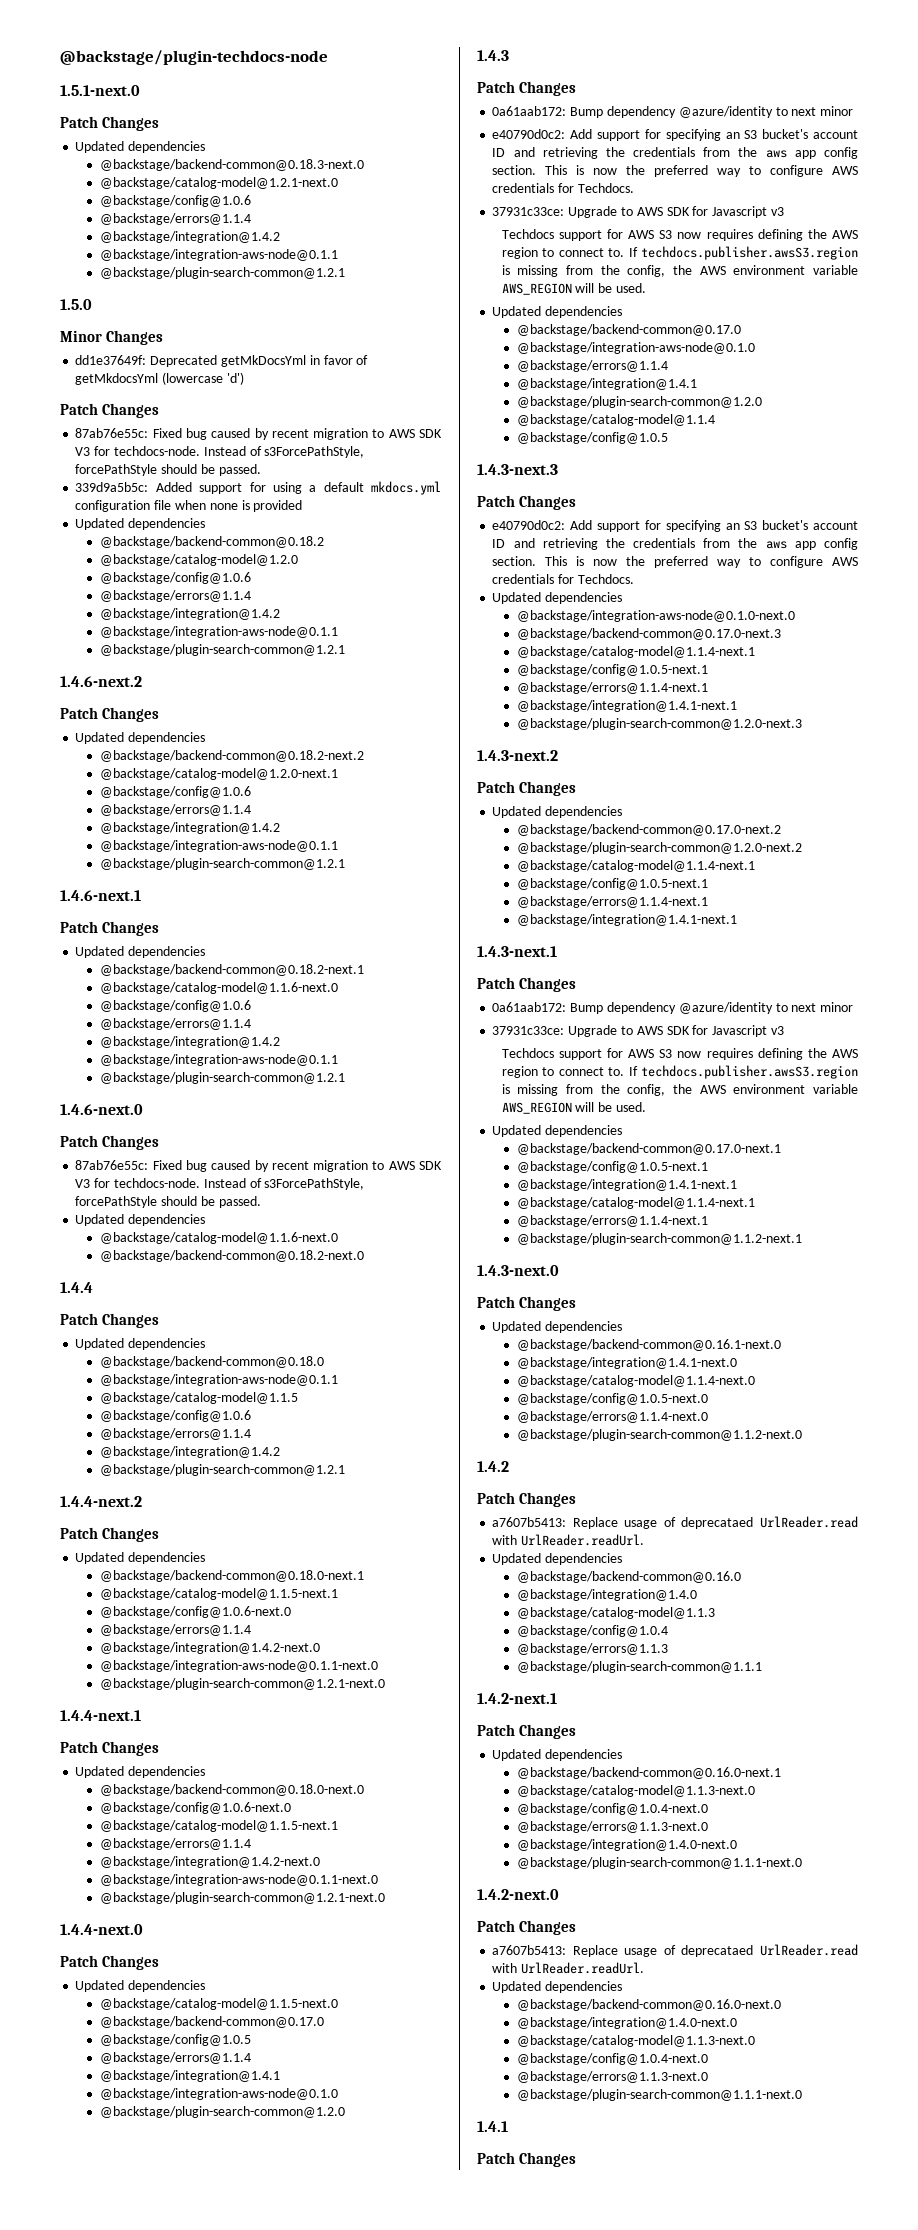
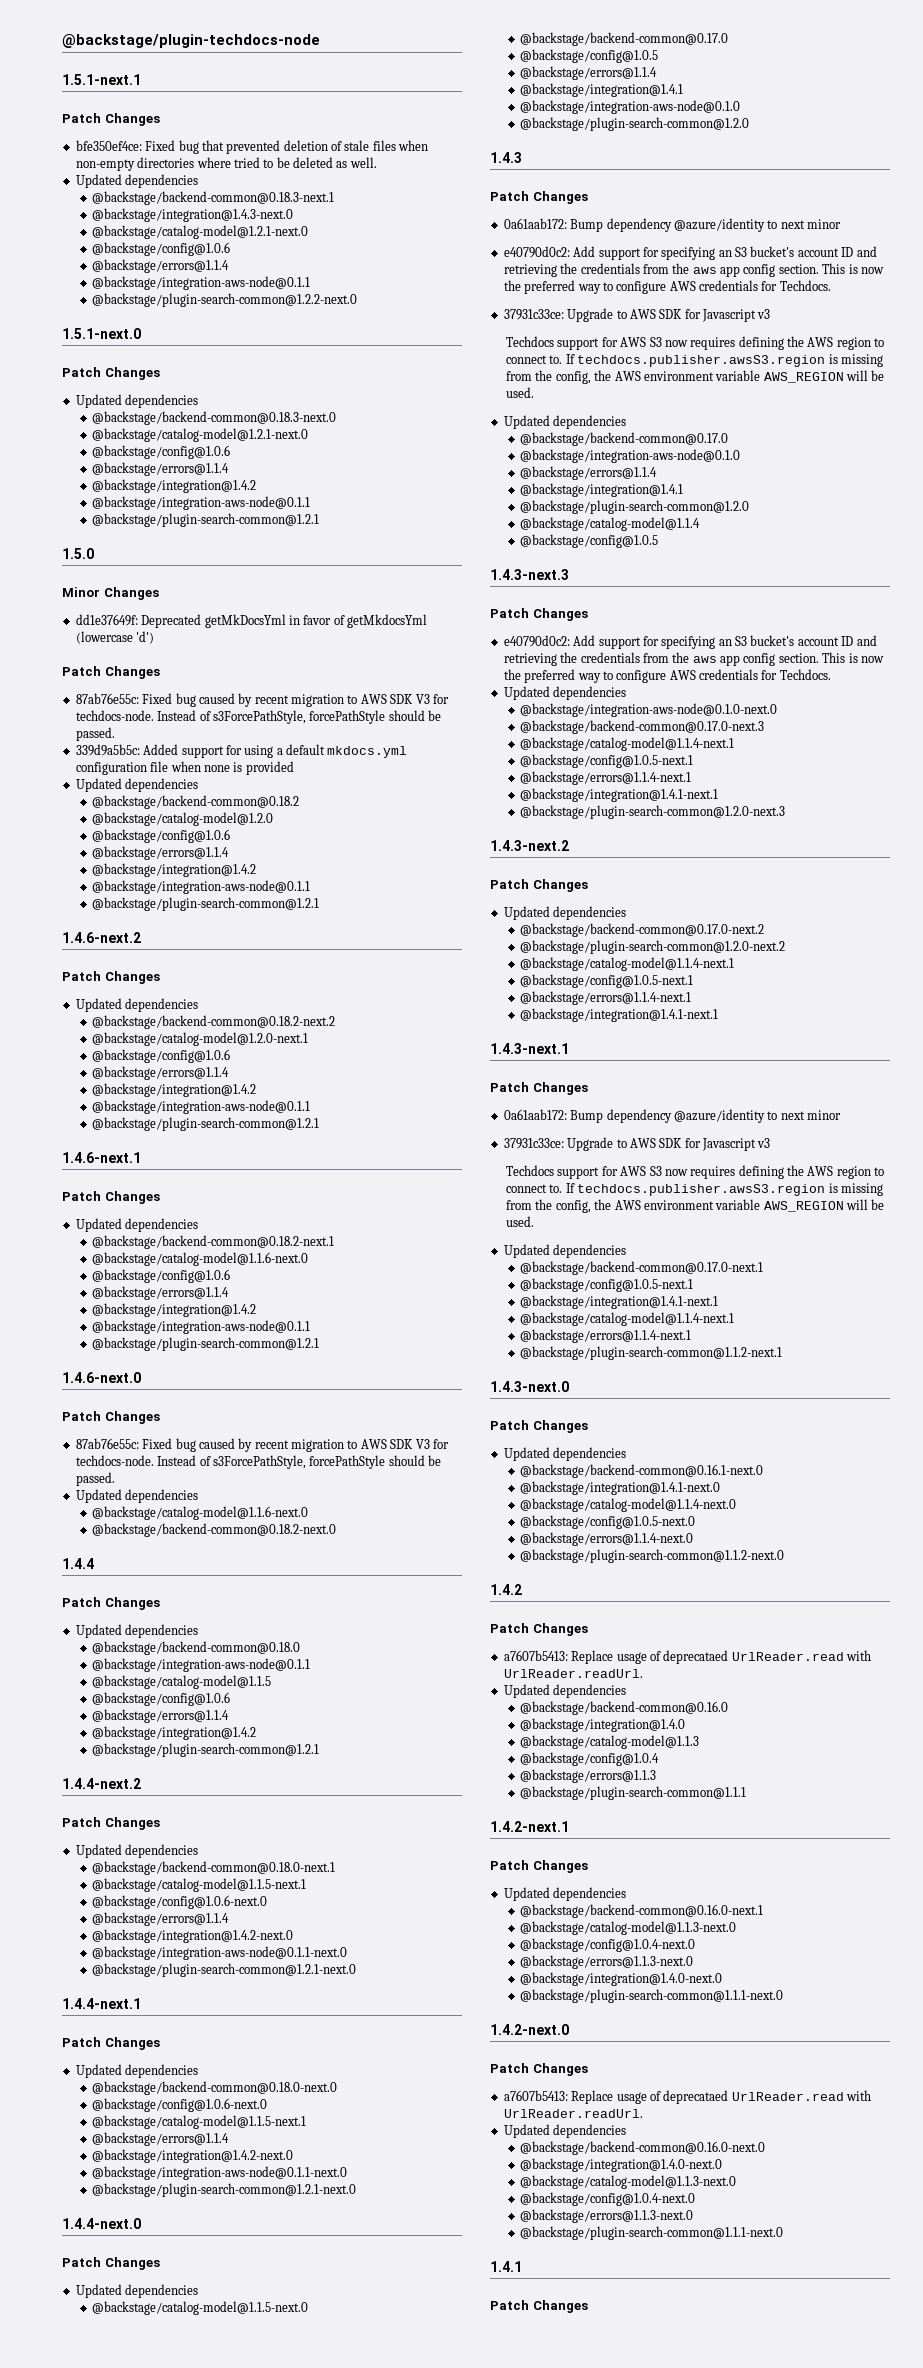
(328, 57) none -> [62,74,141,85] [62,113,160,126] [75,140,429,154] [75,157,377,171] [75,174,199,188] [91,191,334,205] [91,208,293,222] [91,225,308,239] [91,242,230,256] [91,259,229,273] [91,276,310,290] [91,293,357,307] // 1.5.1-next.1 // Patch Changes // bfe350ef4ce: Fixed bug that prevented deletion of stale files when non-empty directories where tried to be deleted as well. // Updated dependencies // @backstage/backend-common@0.18.3-next.1 // @backstage/integration@1.4.3-next.0 // @backstage/catalog-model@1.2.1-next.0 // @backstage/config@1.0.6 // @backstage/errors@1.1.4 // @backstage/integration-aws-node@0.1.1 // @backstage/plugin-search-common@1.2.2-next.0

